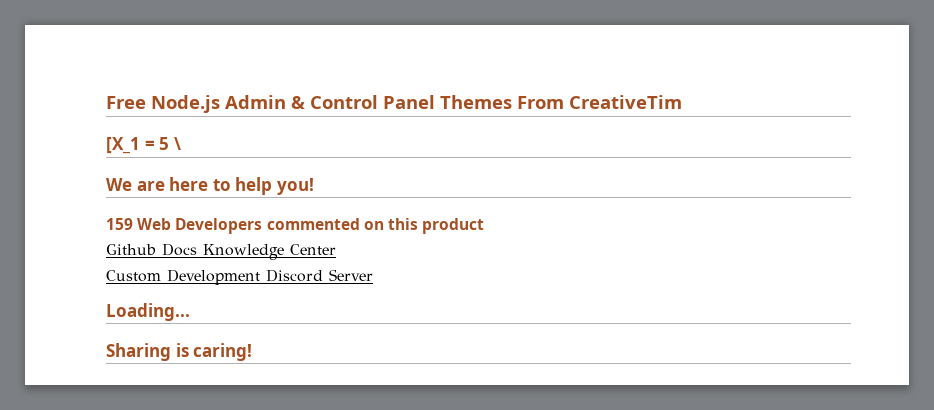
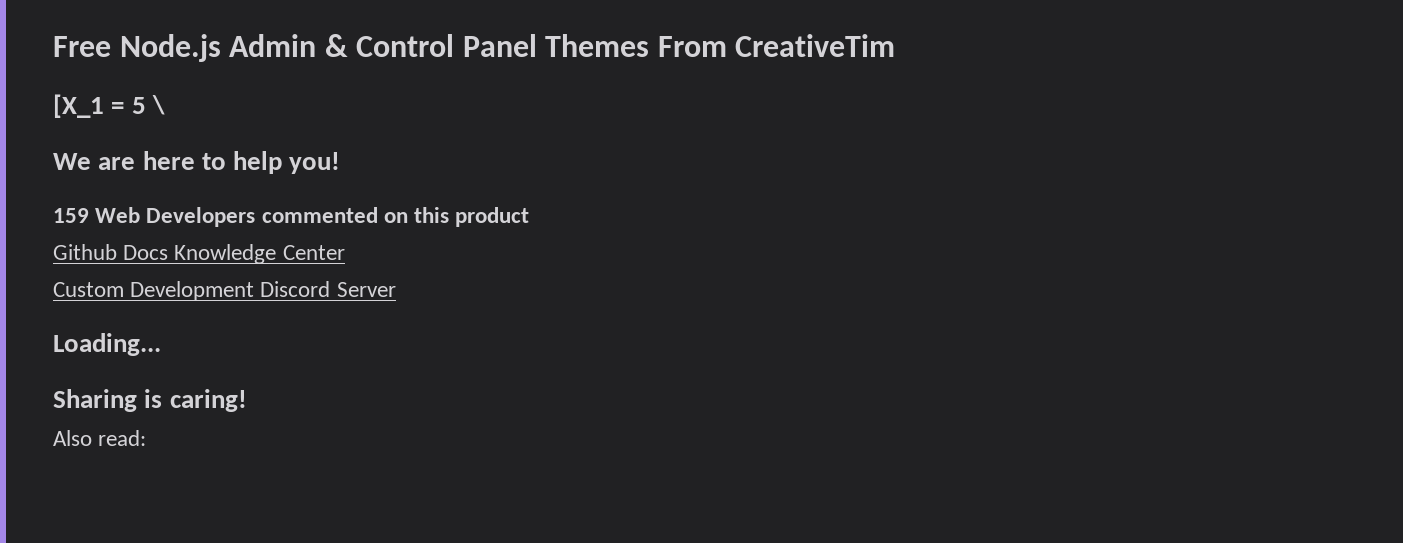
(253, 352) none -> [53,430,147,446] // Also read:

